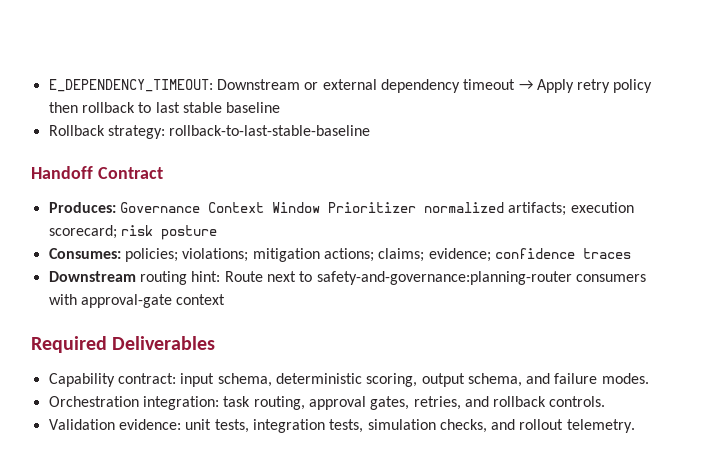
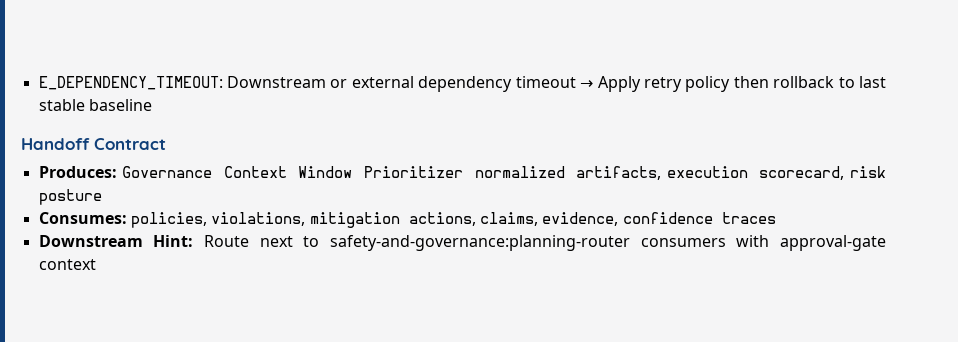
[48,125,371,139] // Rollback strategy: rollback-to-last-stable-baseline -> (152, 105) none
[508,202,634,216] [48,225,117,239] artifacts; execution scorecard; -> [576,166,845,180] artifacts, execution scorecard,
[124,248,491,262] policies; violations; mitigation actions; claims; evidence; -> [130,212,619,228] policies, violations, mitigation actions, claims, evidence,
[139,271,221,285] routing hint: -> [153,235,194,247] Hint:
[31,336,216,353] [48,373,649,387] [48,396,606,410] [48,419,635,433] // Required Deliverables // Capability contract: input schema, deterministic scoring, output schema, and failure modes. // Orchestration integration: task routing, approval gates, retries, and rollback controls. // Validation evidence: unit tests, integration tests, simulation checks, and rollout telemetry. -> (96, 264) none

